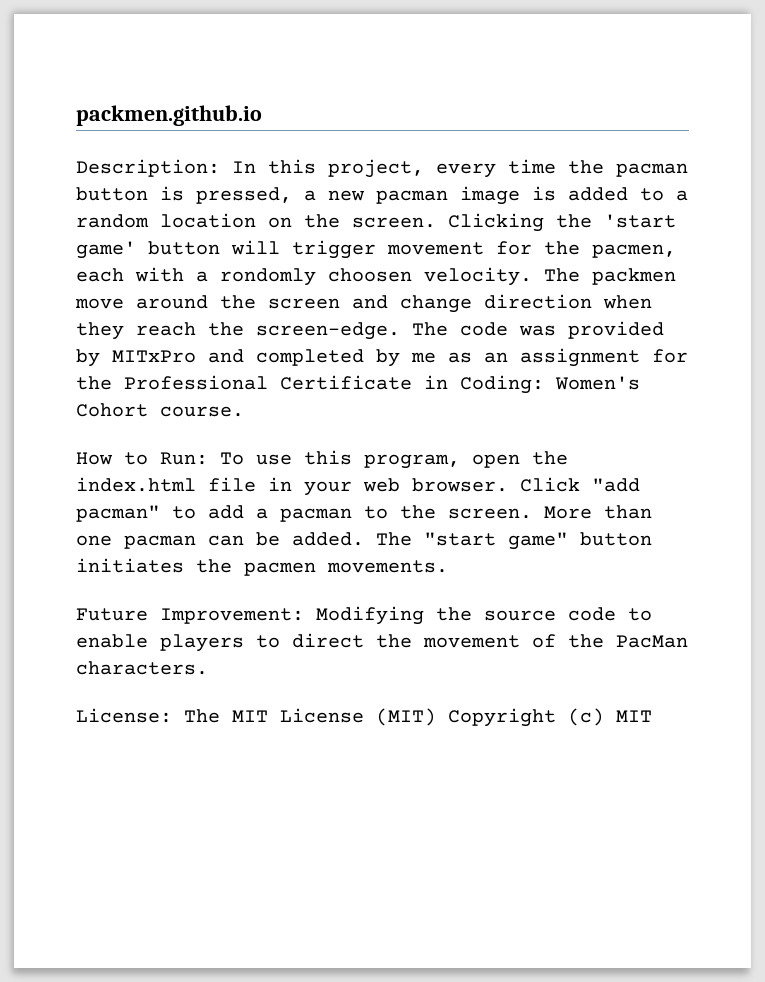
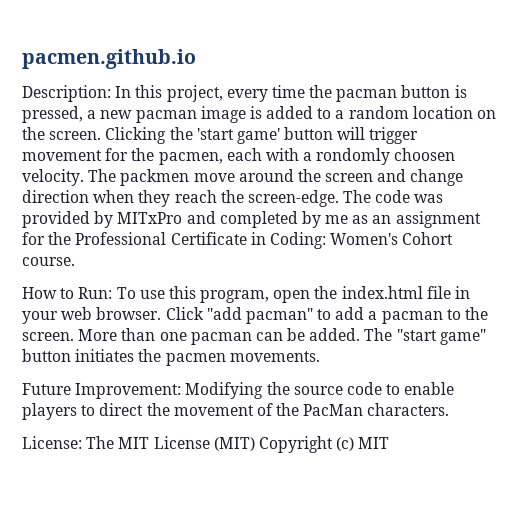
[76,105,262,126] packmen.github.io -> [22,49,196,69] pacmen.github.io

